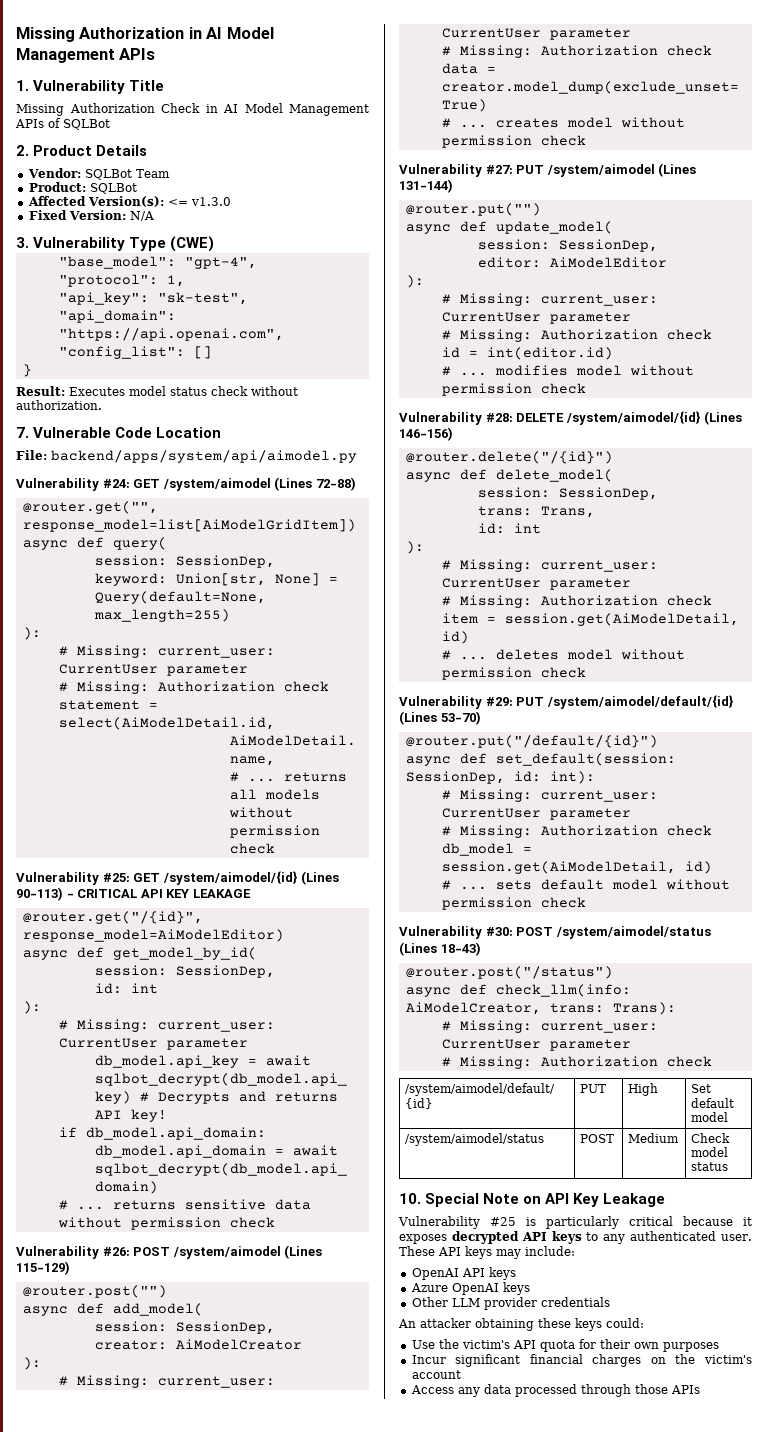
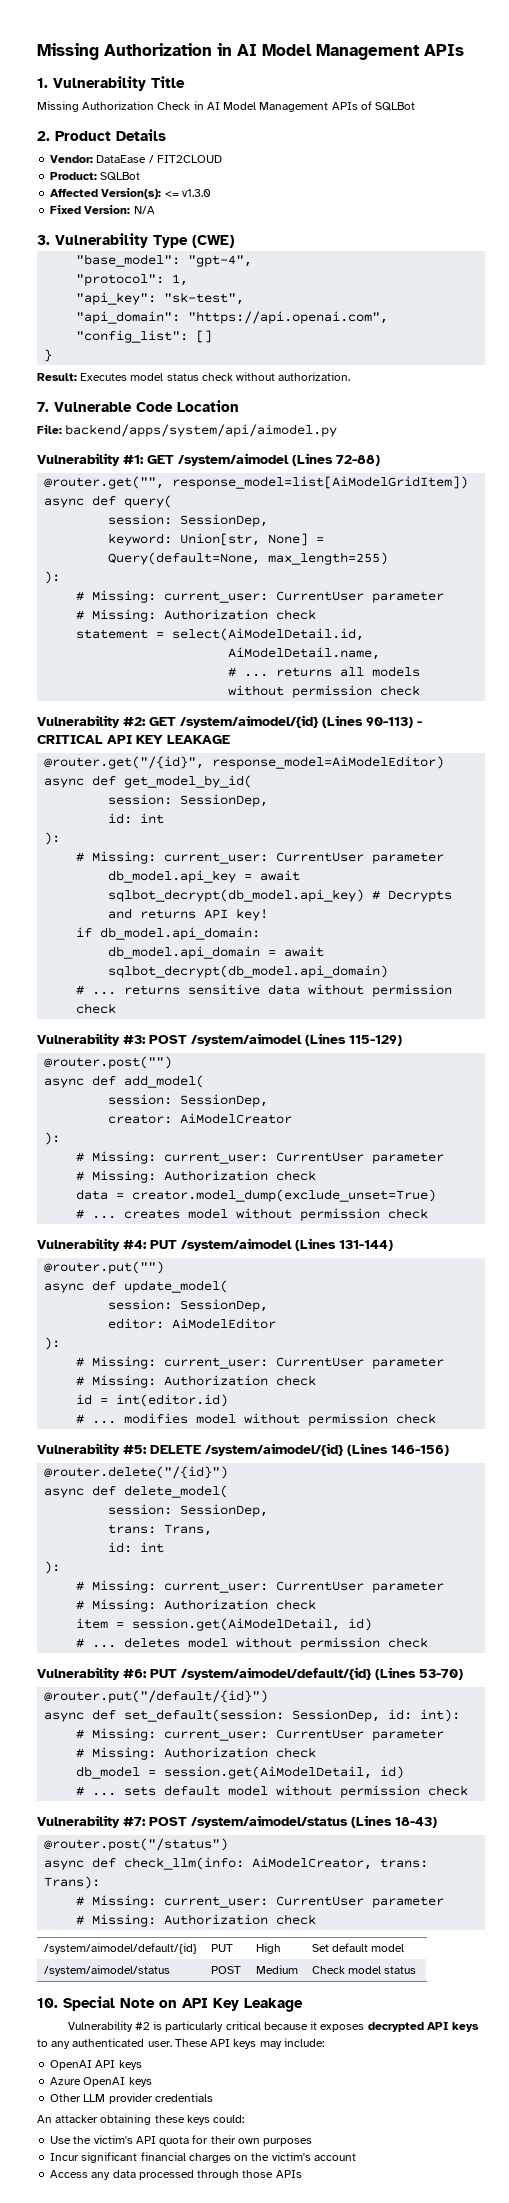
[84,169,170,180] SQLBot Team -> [96,155,222,163] DataEase / FIT2CLOUD
[102,479,130,488] #24: -> [123,455,144,464] #1:
[102,873,130,882] #25: -> [123,717,146,726] #2:
[102,1247,130,1256] #26: -> [123,1035,146,1044] #3:
[485,165,513,174] #27: -> [123,1240,147,1249] #4:
[485,413,513,422] #28: -> [123,1445,147,1454] #5:
[485,697,513,706] #29: -> [123,1669,147,1678] #6:
[485,927,513,936] #30: -> [123,1817,146,1826] #7:
[490,1217,516,1226] #25 -> [134,2022,150,2030] #2

